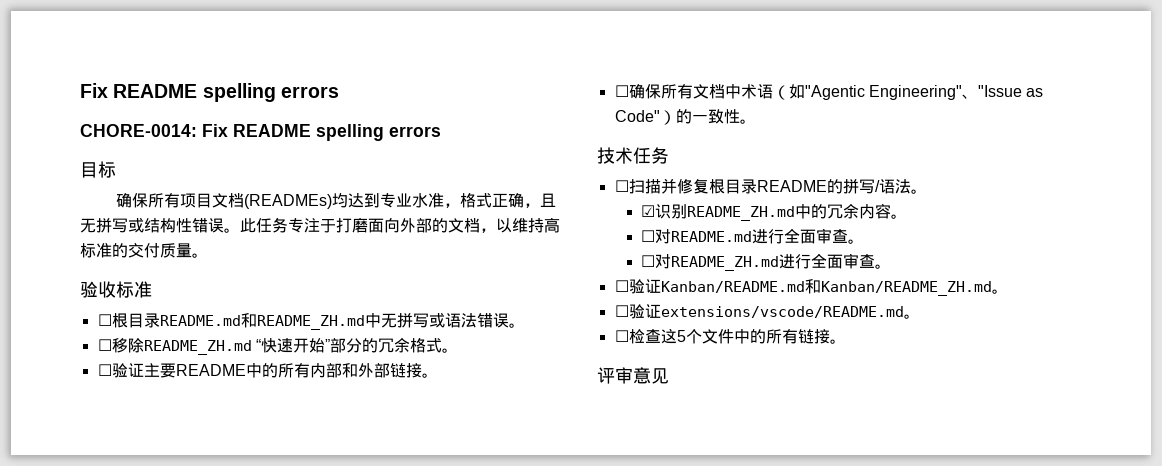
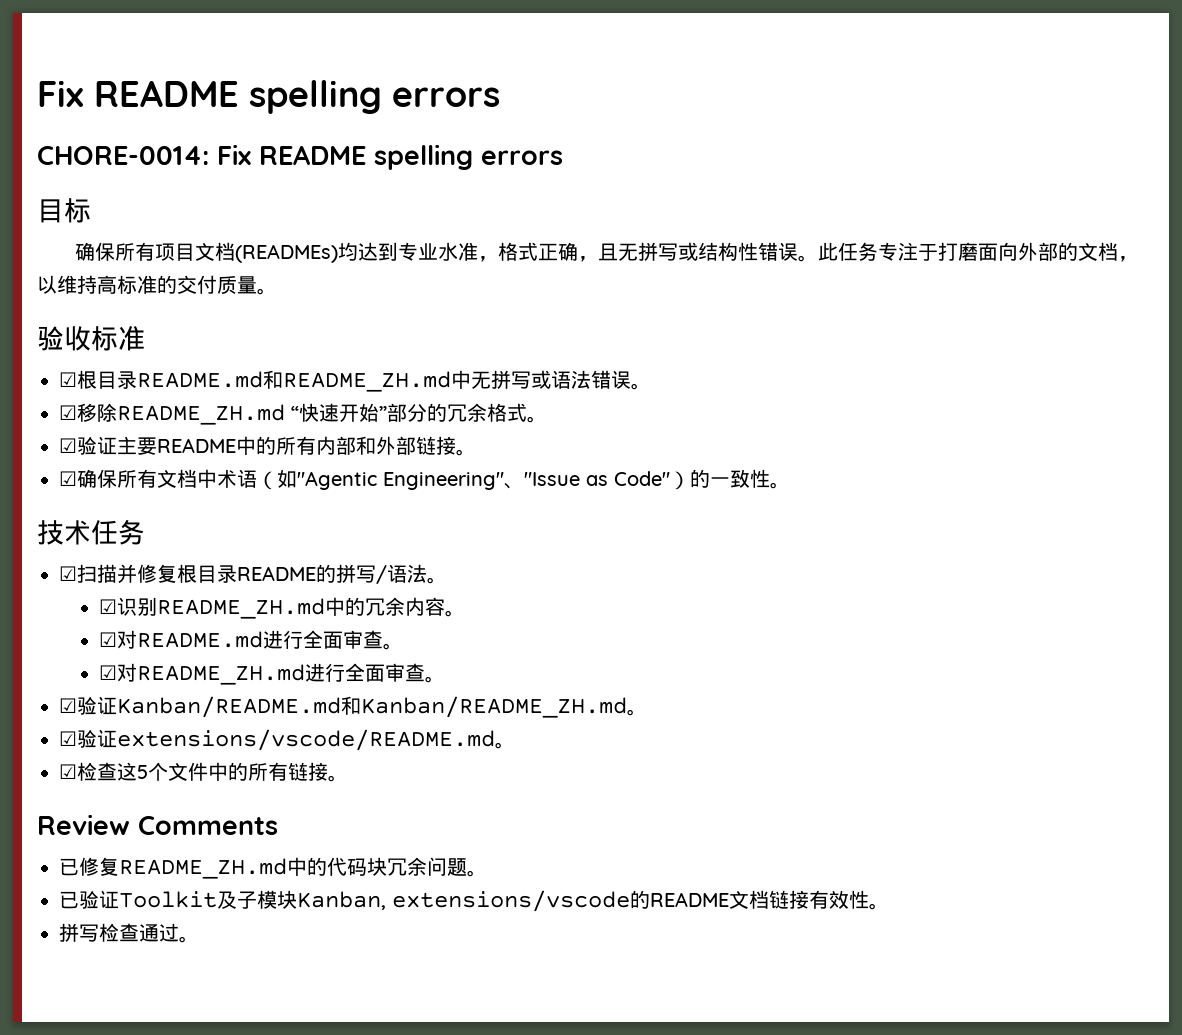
[97,314,112,326] ☐ -> [59,372,77,387] ☑
[97,339,112,351] ☐ -> [59,405,77,420] ☑
[97,364,112,376] ☐ -> [59,438,77,453] ☑
[614,85,629,97] ☐ -> [59,471,77,486] ☑
[614,180,629,192] ☐ -> [59,566,77,581] ☑
[641,230,656,242] ☐ -> [98,632,117,647] ☑
[641,255,656,267] ☐ -> [98,665,117,680] ☑
[614,280,629,292] ☐ -> [59,698,77,713] ☑
[614,305,629,317] ☐ -> [59,731,77,746] ☑
[614,330,629,342] ☐ -> [59,764,77,779] ☑
[597,367,669,384] 评审意见 -> [37,814,278,835] [59,857,487,879] [59,890,889,912] [59,923,199,943] Review Comments // 已修复README_ZH.md中的代码块冗余问题。 // 已验证Toolkit及子模块Kanban, extensions/vscode的README文档链接有效性。 // 拼写检查通过。

